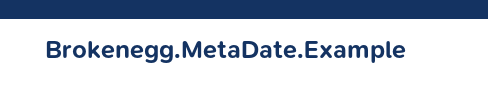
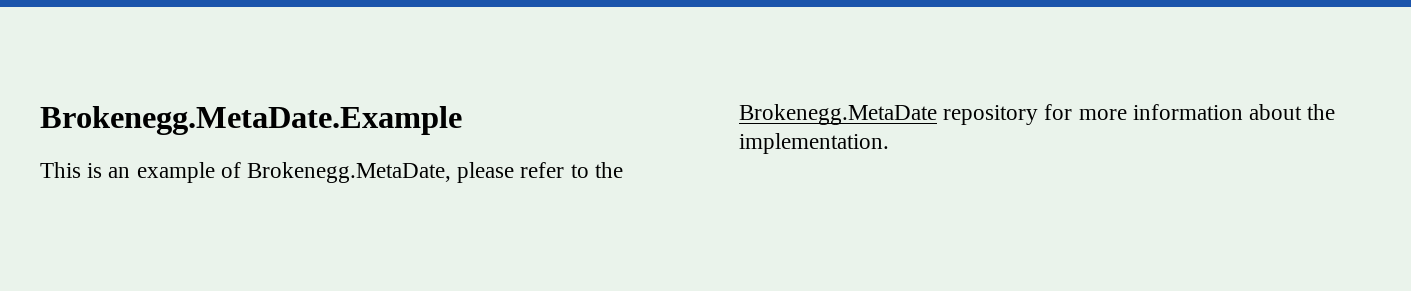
(406, 52) none -> [40,162,623,183] [739,104,1336,125] [739,133,889,154] // This is an example of Brokenegg.MetaDate, please refer to the Brokenegg.MetaDate repository for more information about the implementation.

